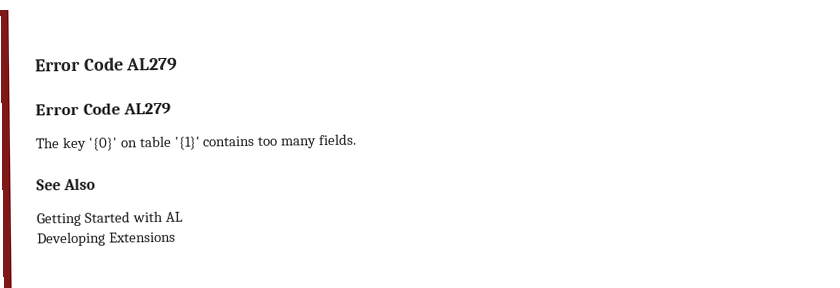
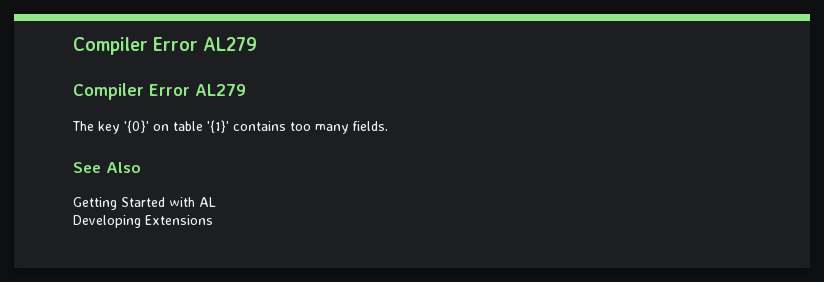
[35,57,179,72] [35,102,121,116] Error Code AL279 // Error Code -> [73,37,258,55] [73,83,190,100] Compiler Error AL279 // Compiler Error

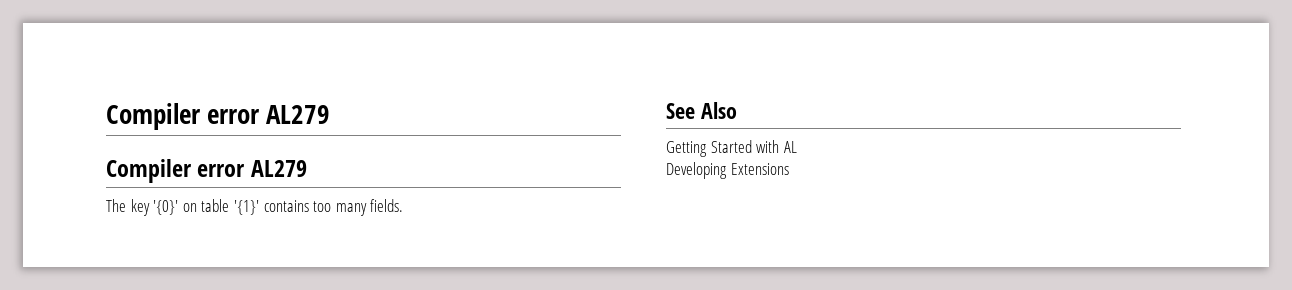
[73,37,199,55] Compiler Error -> [106,103,261,130] Compiler error
[149,84,190,96] Error -> [197,164,246,177] error

